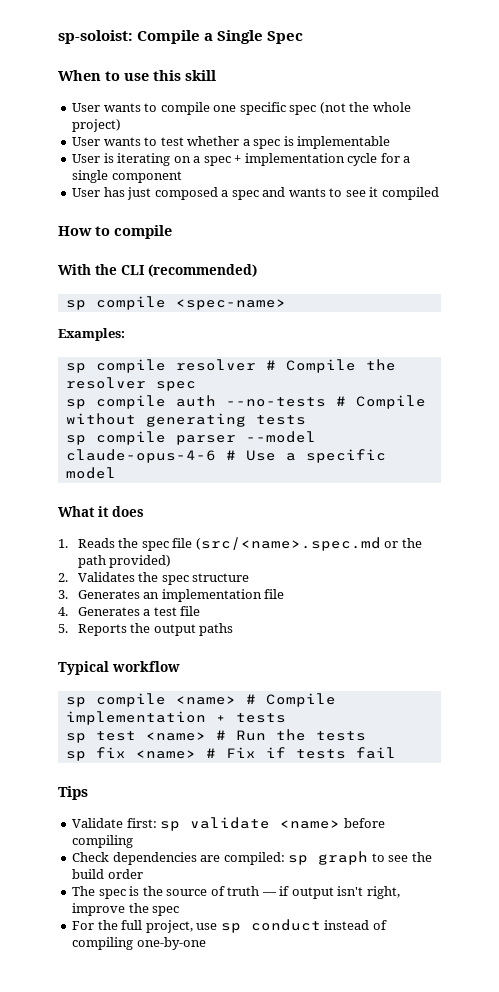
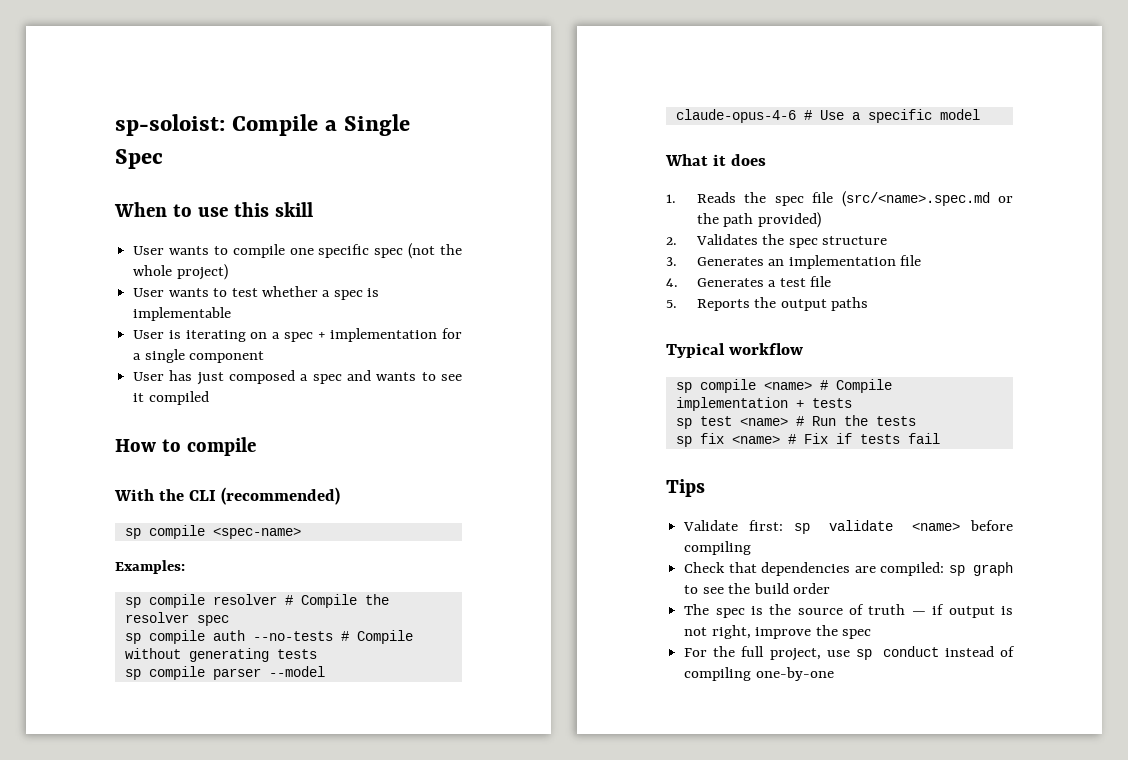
[347,153,378,166] cycle -> (438, 335) none
(110, 857) none -> [728,562,757,573] that
[337,886,364,896] isn't -> [1001,606,1013,615] [684,627,708,636] is not

